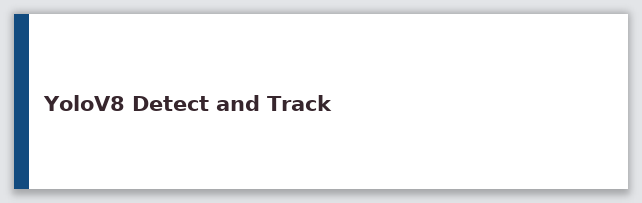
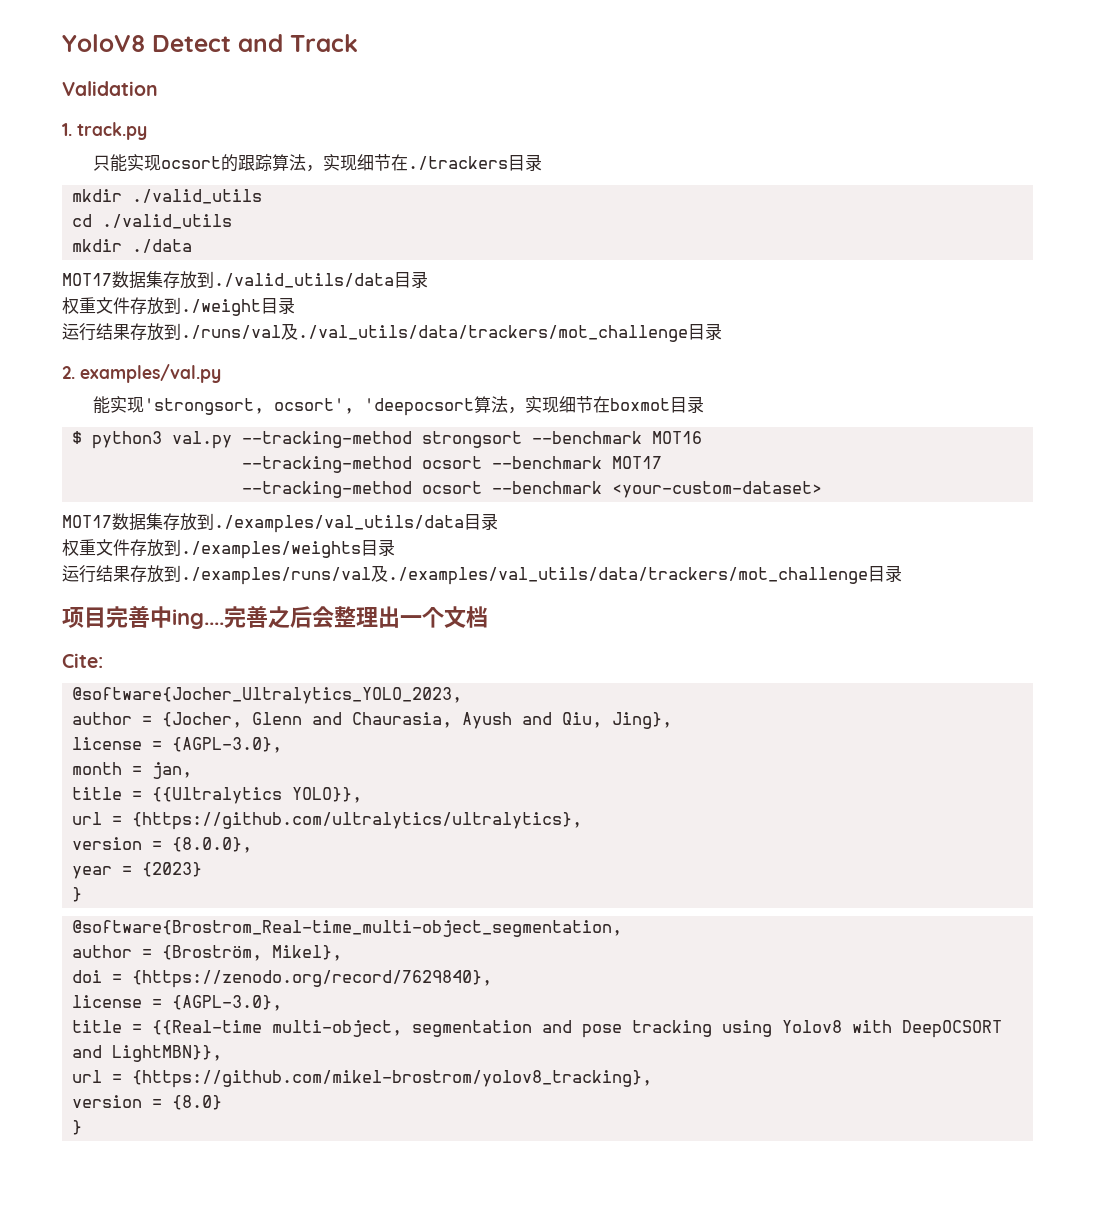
(332, 103) none -> [62,81,158,96] [62,122,147,140] [92,154,542,172] [72,189,263,204] [72,214,233,229] [72,239,193,253] [62,271,428,289] [62,297,295,316] [62,323,722,342] [62,364,221,383] [92,396,704,416] [72,431,703,449] [242,456,663,473] [242,481,823,498] [62,513,498,533] [62,539,395,559] [62,565,902,585] [62,606,488,629] [62,653,103,668] [72,687,463,704] [72,712,673,729] [72,737,283,753] [72,762,193,779] [72,787,363,804] [72,812,583,830] [72,837,253,853] [72,862,203,879] [72,887,83,902] [72,920,623,937] [72,945,343,961] [72,970,493,988] [72,995,283,1011] [72,1020,1003,1038] [72,1045,223,1062] [72,1070,653,1088] [72,1095,223,1110] [72,1120,83,1135] // Validation // 1. track.py // 只能实现ocsort的跟踪算法，实现细节在./trackers目录 // mkdir ./valid_utils // cd ./valid_utils // mkdir ./data // MOT17数据集存放到./valid_utils/data目录 // 权重文件存放到./weight目录 // 运行结果存放到./runs/val及./val_utils/data/trackers/mot_challenge目录 // 2. examples/val.py // 能实现'strongsort, ocsort', 'deepocsort算法，实现细节在boxmot目录 // $ python3 val.py --tracking-method strongsort --benchmark MOT16 // --tracking-method ocsort --benchmark MOT17 // --tracking-method ocsort --benchmark <your-custom-dataset> // MOT17数据集存放到./examples/val_utils/data目录 // 权重文件存放到./examples/weights目录 // 运行结果存放到./examples/runs/val及./examples/val_utils/data/trackers/mot_challenge目录 // 项目完善中ing....完善之后会整理出一个文档 // Cite: // @software{Jocher_Ultralytics_YOLO_2023, // author = {Jocher, Glenn and Chaurasia, Ayush and Qiu, Jing}, // license = {AGPL-3.0}, // month = jan, // title = {{Ultralytics YOLO}}, // url = {https://github.com/ultralytics/ultralytics}, // version = {8.0.0}, // year = {2023} // } // @software{Brostrom_Real-time_multi-object_segmentation, // author = {Broström, Mikel}, // doi = {https://zenodo.org/record/7629840}, // license = {AGPL-3.0}, // title = {{Real-time multi-object, segmentation and pose tracking using Yolov8 with DeepOCSORT and LightMBN}}, // url = {https://github.com/mikel-brostrom/yolov8_tracking}, // version = {8.0} // }

